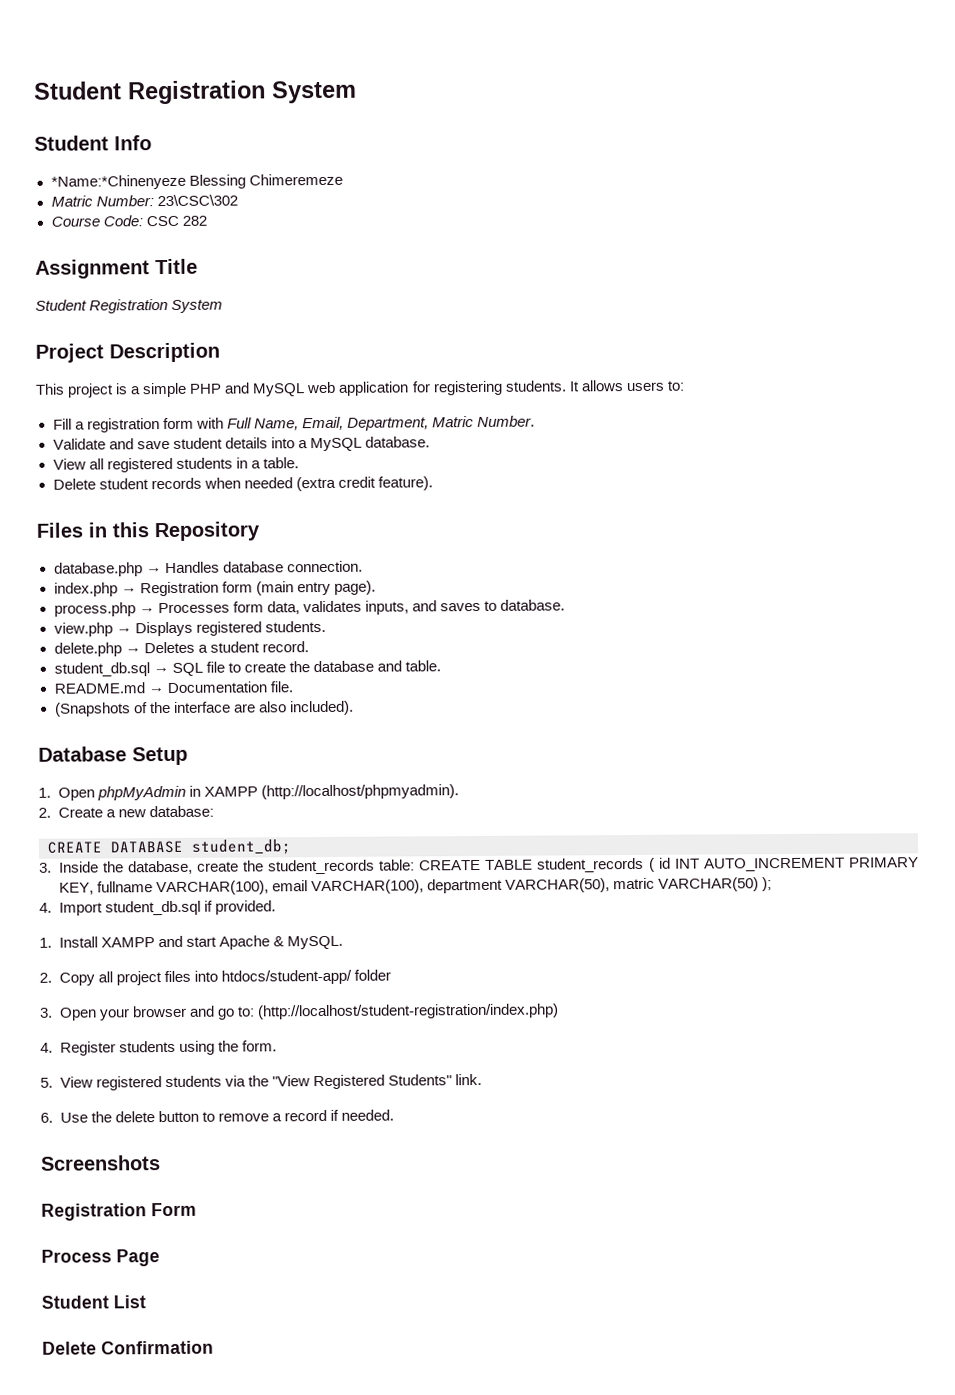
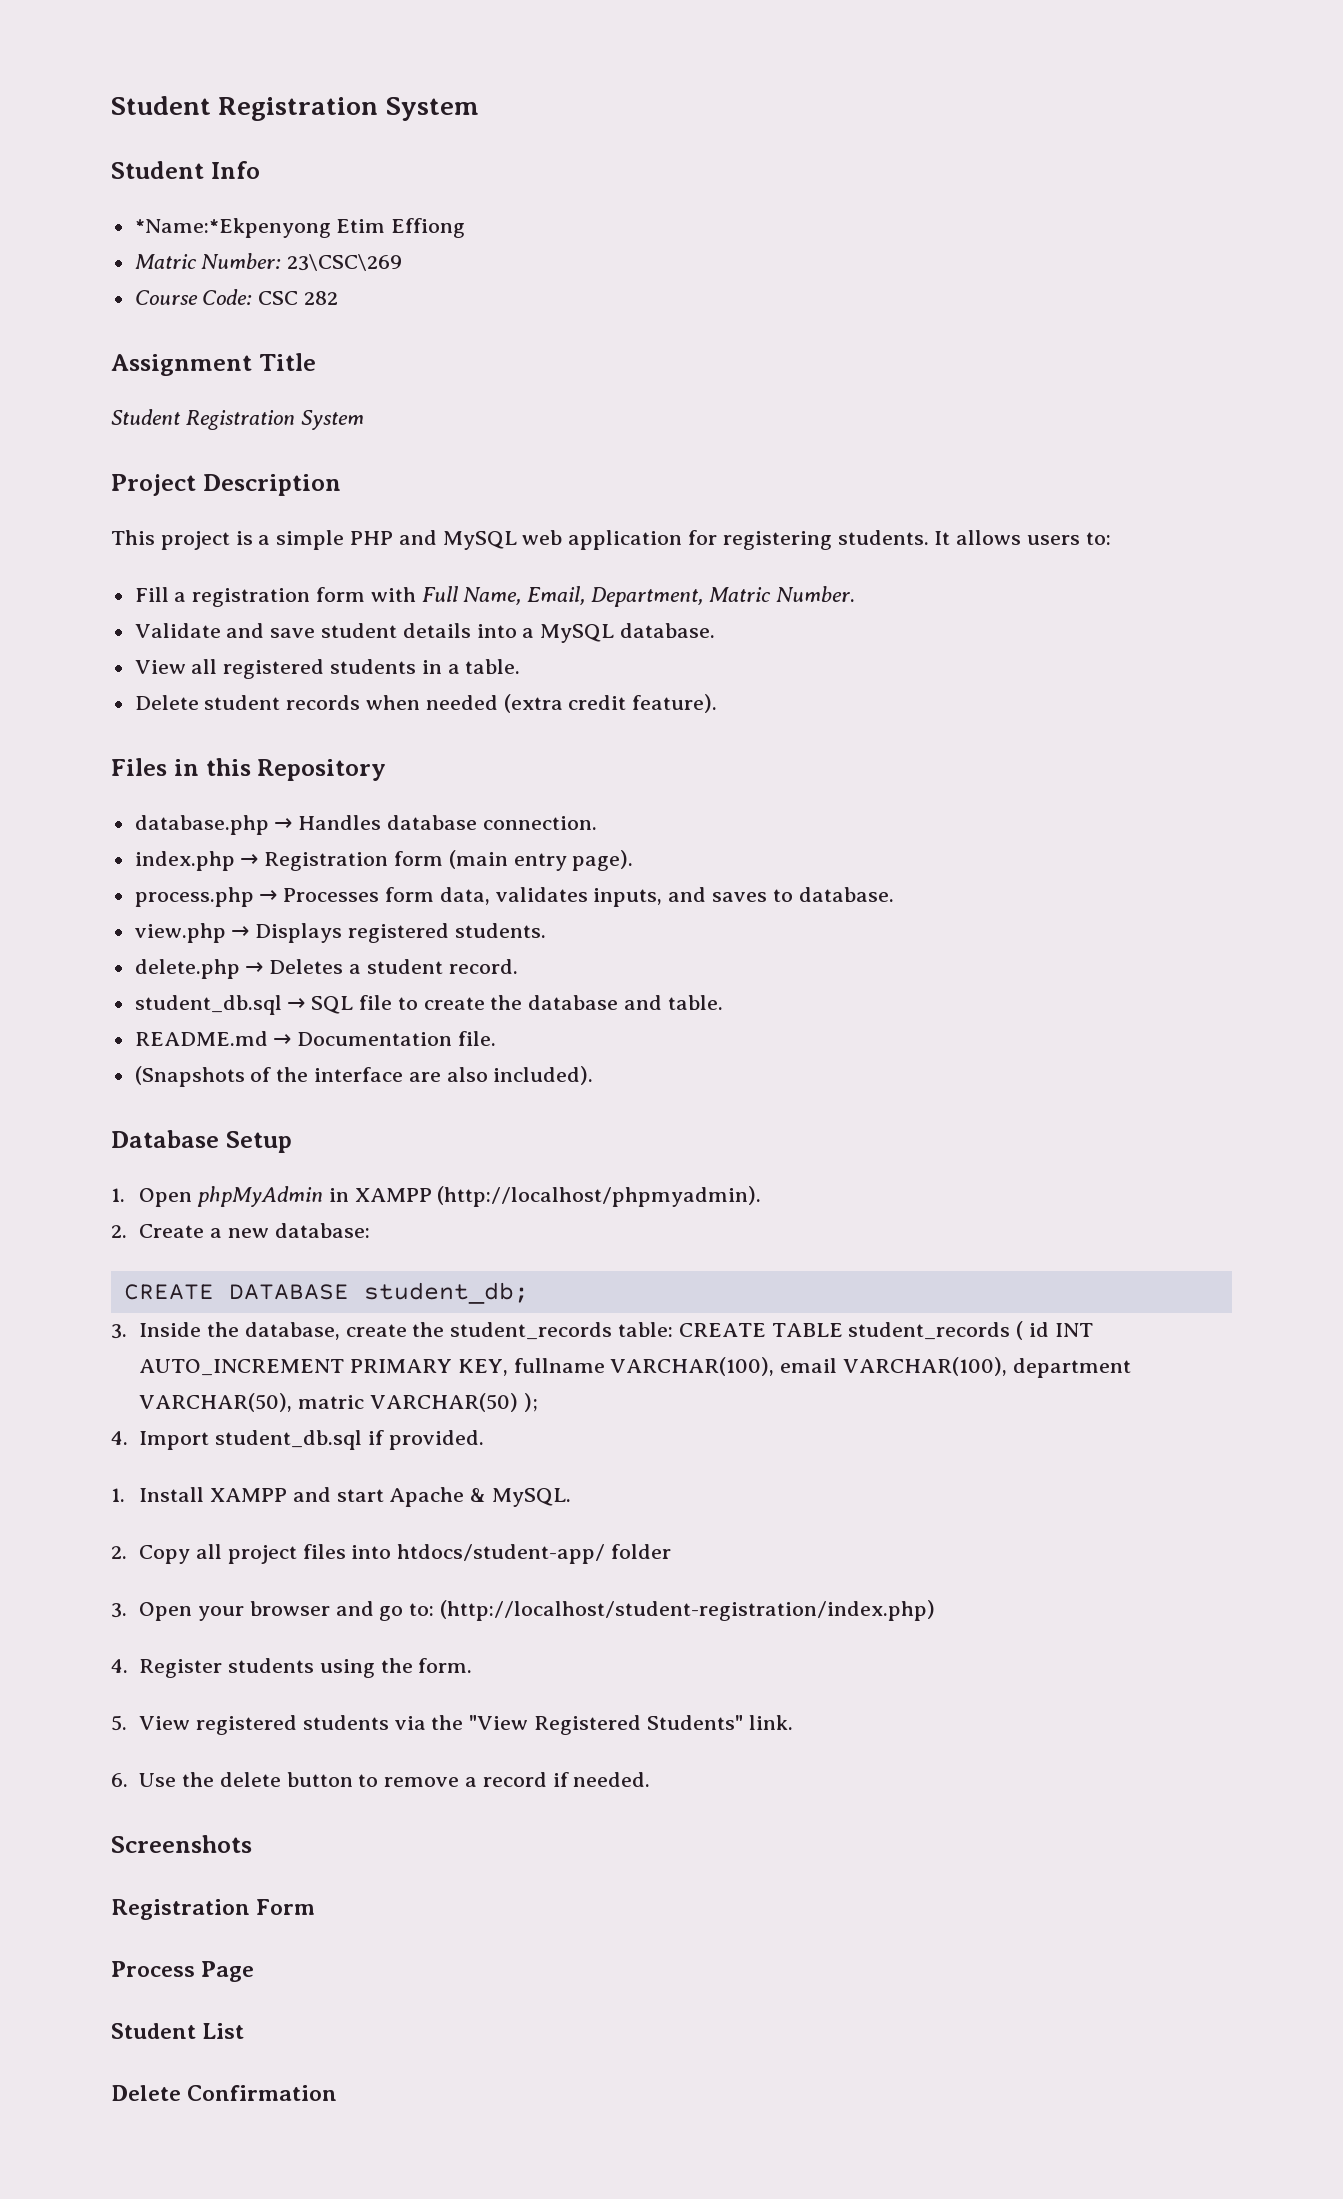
[50,173,343,190] *Name:*Chinenyeze Blessing Chimeremeze -> [134,218,466,238] *Name:*Ekpenyong Etim Effiong
[156,194,238,207] 23\CSC\302 -> [287,254,403,271] 23\CSC\269

